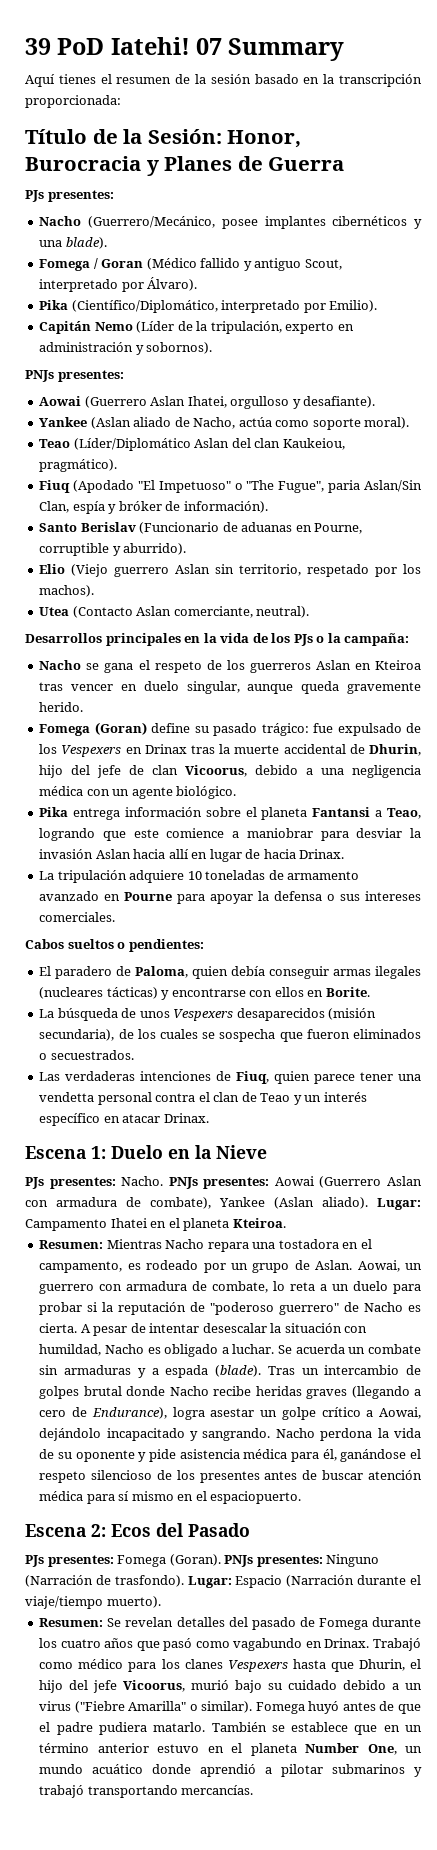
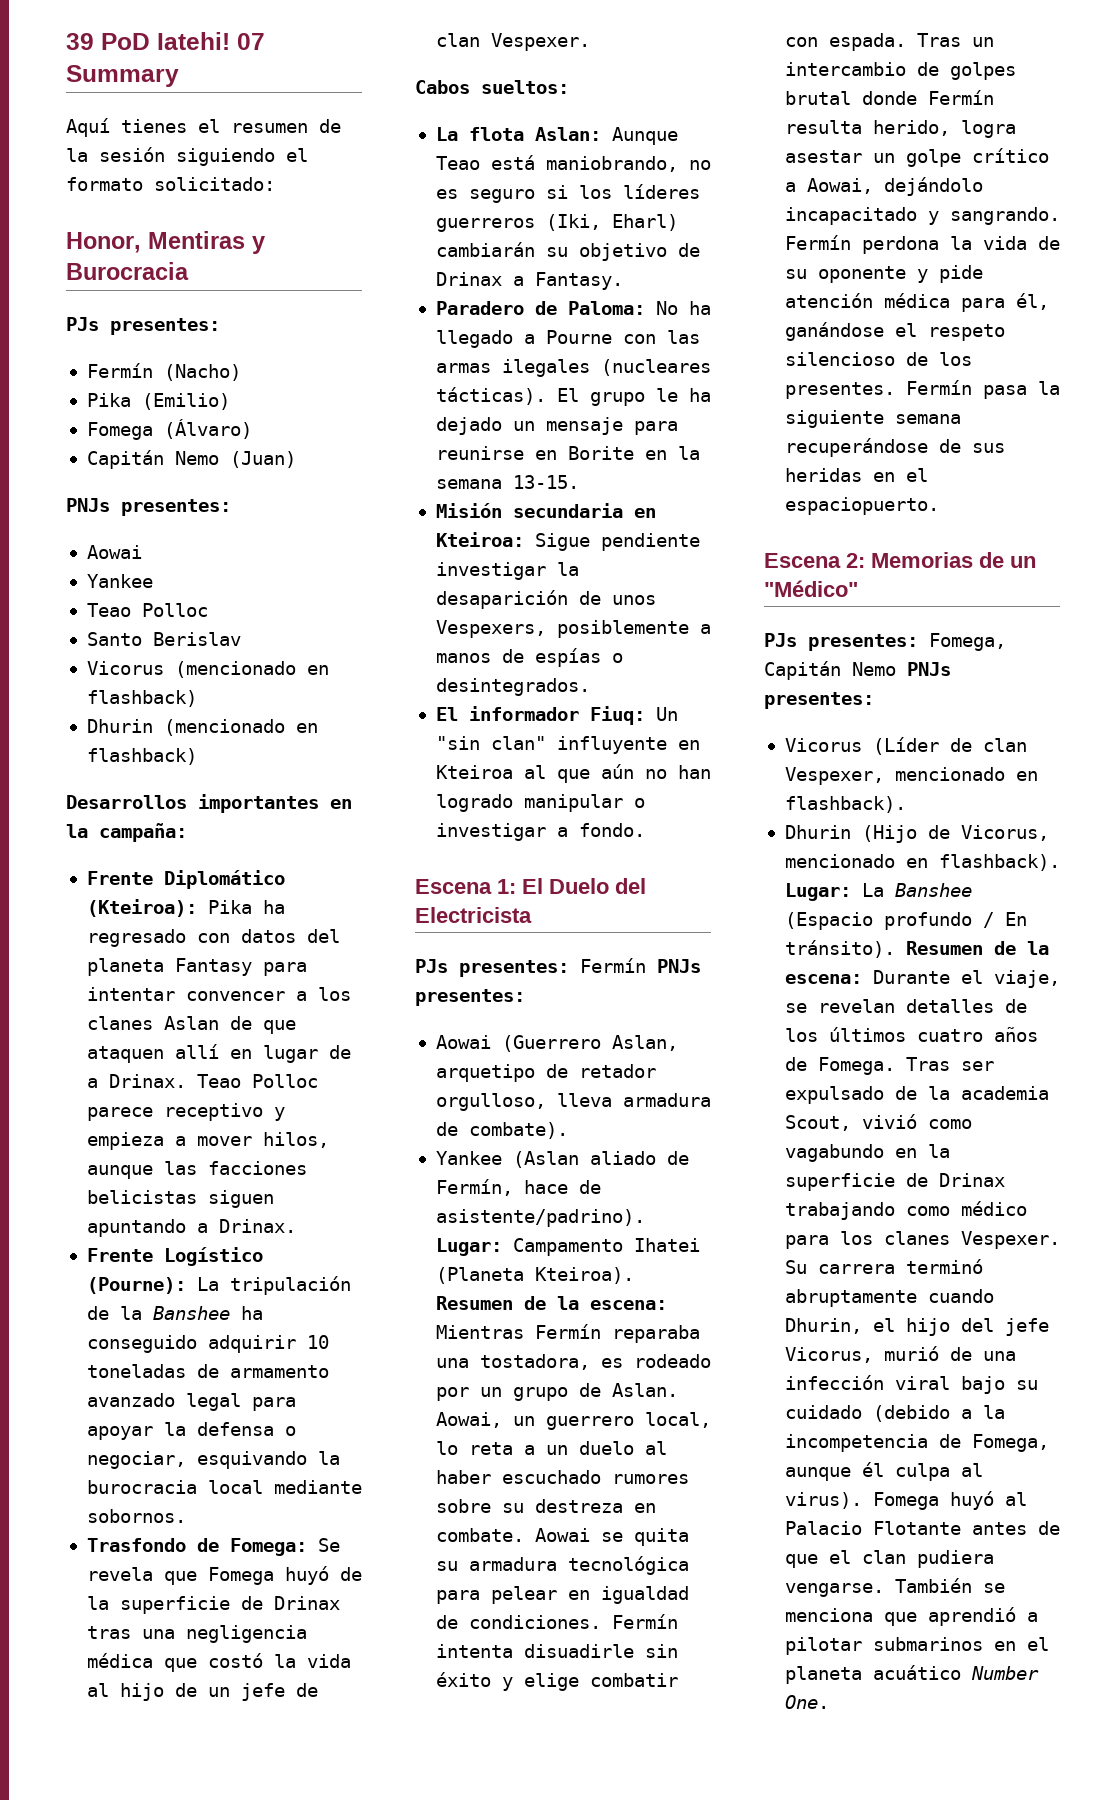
[254,74,423,87] [25,95,121,108] [25,129,302,148] [25,156,345,176] [25,190,114,202] [39,216,422,229] [39,237,107,249] [39,258,342,271] [39,277,198,292] [39,300,378,313] [39,321,354,334] [39,342,213,355] [25,370,124,382] [39,396,376,409] [39,417,410,430] [39,438,345,451] [39,459,118,472] [39,480,422,493] [39,501,268,514] [39,522,363,534] [39,543,187,556] [39,564,421,577] [39,585,95,597] [39,606,310,618] [25,633,410,646] [39,660,421,673] [39,681,421,694] [39,702,84,712] [39,722,421,736] [39,744,421,757] [39,765,421,778] [39,786,237,799] [39,807,421,820] [39,828,421,841] [39,849,345,862] [39,870,360,883] [39,891,422,904] [39,912,116,922] [25,939,204,952] [39,966,421,979] [39,987,370,1000] [39,1008,377,1021] [39,1029,421,1042] [39,1050,134,1060] [39,1071,421,1084] [39,1092,367,1105] [39,1113,209,1126] [25,1145,267,1159] [25,1176,422,1189] [25,1197,421,1210] [25,1218,286,1231] [39,1239,372,1252] [39,1261,123,1273] basado en la transcripción proporcionada: // Título de la Sesión: Honor, Burocracia y Planes de Guerra // PJs presentes: // Nacho (Guerrero/Mecánico, posee implantes cibernéticos y una blade). // Fomega / Goran (Médico fallido y antiguo Scout, interpretado por Álvaro). // Pika (Científico/Diplomático, interpretado por Emilio). // Capitán Nemo (Líder de la tripulación, experto en administración y sobornos). // PNJs presentes: // Aowai (Guerrero Aslan Ihatei, orgulloso y desafiante). // Yankee (Aslan aliado de Nacho, actúa como soporte moral). // Teao (Líder/Diplomático Aslan del clan Kaukeiou, pragmático). // Fiuq (Apodado "El Impetuoso" o "The Fugue", paria Aslan/Sin Clan, espía y bróker de información). // Santo Berislav (Funcionario de aduanas en Pourne, corruptible y aburrido). // Elio (Viejo guerrero Aslan sin territorio, respetado por los machos). // Utea (Contacto Aslan comerciante, neutral). // Desarrollos principales en la vida de los PJs o la campaña: // Nacho se gana el respeto de los guerreros Aslan en Kteiroa tras vencer en duelo singular, aunque queda gravemente herido. // Fomega (Goran) define su pasado trágico: fue expulsado de los Vespexers en Drinax tras la muerte accidental de Dhurin, hijo del jefe de clan Vicoorus, debido a una negligencia médica con un agente biológico. // Pika entrega información sobre el planeta Fantansi a Teao, logrando que este comience a maniobrar para desviar la invasión Aslan hacia allí en lugar de hacia Drinax. // La tripulación adquiere 10 toneladas de armamento avanzado en Pourne para apoyar la defensa o sus intereses comerciales. // Cabos sueltos o pendientes: // El paradero de Paloma, quien debía conseguir armas ilegales (nucleares tácticas) y encontrarse con ellos en Borite. // La búsqueda de unos Vespexers desaparecidos (misión secundaria), de los cuales se sospecha que fueron eliminados o secuestrados. // Las verdaderas intenciones de Fiuq, quien parece tener una vendetta personal contra el clan de Teao y un interés específico en atacar Drinax. // Escena 1: Duelo en la Nieve // PJs presentes: Nacho. PNJs presentes: Aowai (Guerrero Aslan con armadura de combate), Yankee (Aslan aliado). Lugar: Campamento Ihatei en el planeta Kteiroa. // Resumen: Mientras Nacho repara una tostadora en el campamento, -> [176,148,308,166] [66,177,275,191] [66,231,265,254] [66,262,189,280] [66,317,220,335] [86,363,241,381] [86,393,230,410] [86,419,252,440] [86,450,296,469] [66,498,231,516] [86,545,142,559] [86,574,153,588] [86,603,208,617] [86,632,241,646] [86,661,329,678] [86,690,197,707] [86,719,318,736] [86,748,197,765] [66,794,352,813] [66,823,187,842] [86,870,285,889] [86,899,285,917] [86,929,340,947] [86,958,307,976] [86,987,351,1001] [86,1016,296,1034] [86,1044,351,1063] [86,1074,318,1088] [86,1103,285,1121] [86,1132,329,1150] [86,1161,307,1179] [86,1190,274,1208] [86,1219,296,1237] [86,1247,263,1266] [86,1276,351,1295] [86,1306,263,1320] [86,1335,329,1353] [86,1364,329,1378] [86,1393,296,1411] [86,1422,296,1440] [86,1451,340,1469] [86,1480,362,1494] [86,1509,186,1523] [86,1538,340,1556] [86,1566,362,1585] [86,1596,340,1614] [86,1625,307,1643] [86,1653,351,1672] [86,1683,318,1701] [435,33,590,51] [415,80,569,94] [435,127,678,145] [435,155,711,172] [435,184,700,203] [435,214,678,232] [435,242,700,261] [435,272,623,290] [435,301,711,315] [435,330,700,348] [435,359,711,377] [435,387,711,406] [435,417,678,435] [435,446,700,460] [435,475,579,489] [435,503,656,518] [435,532,700,551] [435,562,579,580] [435,590,656,609] [435,620,711,638] [435,648,623,667] [435,678,590,696] [435,706,678,725] [435,736,700,754] [435,764,711,783] [435,794,645,812] [435,823,645,841] [415,878,646,894] [415,907,532,923] [415,958,701,977] [415,989,525,1006] [435,1035,678,1052] [435,1064,656,1082] [435,1093,711,1111] [435,1122,568,1139] [435,1151,689,1168] [435,1179,601,1196] [435,1209,645,1227] [435,1238,700,1256] [435,1267,634,1284] [435,1296,667,1310] [435,1324,700,1343] [435,1354,590,1370] siguiendo el formato solicitado: // Honor, Mentiras y Burocracia // PJs presentes: // Fermín (Nacho) // Pika (Emilio) // Fomega (Álvaro) // Capitán Nemo (Juan) // PNJs presentes: // Aowai // Yankee // Teao Polloc // Santo Berislav // Vicorus (mencionado en flashback) // Dhurin (mencionado en flashback) // Desarrollos importantes en la campaña: // Frente Diplomático (Kteiroa): Pika ha regresado con datos del planeta Fantasy para intentar convencer a los clanes Aslan de que ataquen allí en lugar de a Drinax. Teao Polloc parece receptivo y empieza a mover hilos, aunque las facciones belicistas siguen apuntando a Drinax. // Frente Logístico (Pourne): La tripulación de la Banshee ha conseguido adquirir 10 toneladas de armamento avanzado legal para apoyar la defensa o negociar, esquivando la burocracia local mediante sobornos. // Trasfondo de Fomega: Se revela que Fomega huyó de la superficie de Drinax tras una negligencia médica que costó la vida al hijo de un jefe de clan Vespexer. // Cabos sueltos: // La flota Aslan: Aunque Teao está maniobrando, no es seguro si los líderes guerreros (Iki, Eharl) cambiarán su objetivo de Drinax a Fantasy. // Paradero de Paloma: No ha llegado a Pourne con las armas ilegales (nucleares tácticas). El grupo le ha dejado un mensaje para reunirse en Borite en la semana 13-15. // Misión secundaria en Kteiroa: Sigue pendiente investigar la desaparición de unos Vespexers, posiblemente a manos de espías o desintegrados. // El informador Fiuq: Un "sin clan" influyente en Kteiroa al que aún no han logrado manipular o investigar a fondo. // Escena 1: El Duelo del Electricista // PJs presentes: Fermín PNJs presentes: // Aowai (Guerrero Aslan, arquetipo de retador orgulloso, lleva armadura de combate). // Yankee (Aslan aliado de Fermín, hace de asistente/padrino). Lugar: Campamento Ihatei (Planeta Kteiroa). Resumen de la escena: Mientras Fermín reparaba una tostadora,
[99,1281,269,1293] con armadura de combate, -> [644,1412,711,1428] local,
[392,1284,421,1294] [39,1302,421,1315] [39,1323,368,1336] [39,1344,421,1357] [39,1365,262,1378] para probar si la reputación de "poderoso guerrero" de Nacho es cierta. A pesar de intentar desescalar la situación con humildad, Nacho es obligado a luchar. Se acuerda un combate sin armaduras y a espada (blade). -> [644,1441,667,1455] [435,1470,689,1484] [435,1499,656,1513] [435,1528,689,1546] [435,1556,689,1575] [435,1586,689,1604] [435,1614,678,1629] [435,1644,678,1658] [435,1672,678,1691] [784,33,906,51] al haber escuchado rumores sobre su destreza en combate. Aowai se quita su armadura tecnológica para pelear en igualdad de condiciones. Fermín intenta disuadirle sin éxito y elige combatir con espada.
[169,1386,421,1399] [39,1407,167,1419] Nacho recibe heridas graves (llegando a cero de Endurance), -> [927,90,994,105] [784,120,950,136] Fermín resulta herido,
[275,1428,315,1438] Nacho -> [784,235,851,250] Fermín
[179,1449,240,1459] asistencia -> [784,293,873,308] atención
[199,1470,422,1483] [39,1491,174,1504] presentes antes de buscar atención médica para sí mismo -> [784,380,1060,399] [784,410,961,428] [784,438,1005,457] [784,468,862,482] presentes. Fermín pasa la siguiente semana recuperándose de sus heridas
[111,1523,250,1537] [25,1554,380,1567] [25,1575,421,1588] [25,1596,161,1609] [39,1617,421,1630] [39,1638,421,1651] Ecos del Pasado // PJs presentes: Fomega (Goran). PNJs presentes: Ninguno (Narración de trasfondo). Lugar: Espacio (Narración durante el viaje/tiempo muerto). // Resumen: Se revelan detalles del pasado de Fomega durante los cuatro años que pasó como vagabundo en Drinax. Trabajó -> [871,552,1036,568] [764,580,858,597] [764,633,1006,651] [764,661,951,680] [764,692,874,709] [784,737,1027,755] [784,767,1038,785] [784,796,906,813] [784,825,1049,843] [784,854,1060,871] [784,883,972,901] [784,912,1027,930] [784,940,1049,958] [784,970,1060,988] [784,999,1027,1013] [784,1027,1038,1042] [784,1057,994,1075] [784,1086,1049,1104] [784,1114,972,1131] [784,1144,950,1162] [784,1173,1005,1191] [784,1202,895,1220] Memorias de un "Médico" // PJs presentes: Fomega, Capitán Nemo PNJs presentes: // Vicorus (Líder de clan Vespexer, mencionado en flashback). // Dhurin (Hijo de Vicorus, mencionado en flashback). Lugar: La Banshee (Espacio profundo / En tránsito). Resumen de la escena: Durante el viaje, se revelan detalles de los últimos cuatro años de Fomega. Tras ser expulsado de la academia Scout, vivió como vagabundo en la superficie de Drinax trabajando
[227,1659,354,1672] Vespexers hasta que -> [960,1231,1060,1249] [784,1259,983,1274] [784,1289,994,1307] Vespexer. Su carrera terminó abruptamente cuando
[123,1680,422,1693] [39,1701,421,1714] [39,1722,423,1735] [39,1743,422,1756] [39,1764,422,1777] [39,1785,254,1798] Vicoorus, murió bajo su cuidado debido a un virus ("Fiebre Amarilla" o similar). Fomega huyó antes de que el padre pudiera matarlo. También se establece que en un término anterior estuvo en el planeta Number One, un mundo acuático donde aprendió a pilotar submarinos y trabajó transportando mercancías. -> [784,1346,1016,1363] [784,1375,1038,1394] [784,1405,1005,1422] [784,1434,1049,1452] [784,1462,983,1481] [784,1491,1027,1510] [784,1521,1060,1535] [784,1550,994,1568] [784,1578,1005,1597] [784,1607,1038,1626] [784,1637,1049,1655] [784,1665,1039,1684] [784,1695,829,1709] Vicorus, murió de una infección viral bajo su cuidado (debido a la incompetencia de Fomega, aunque él culpa al virus). Fomega huyó al Palacio Flotante antes de que el clan pudiera vengarse. También se menciona que aprendió a pilotar submarinos en el planeta acuático Number One.

